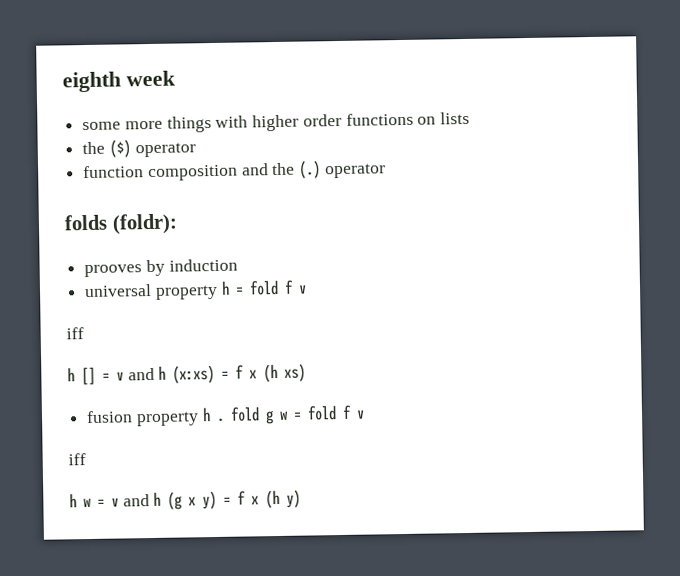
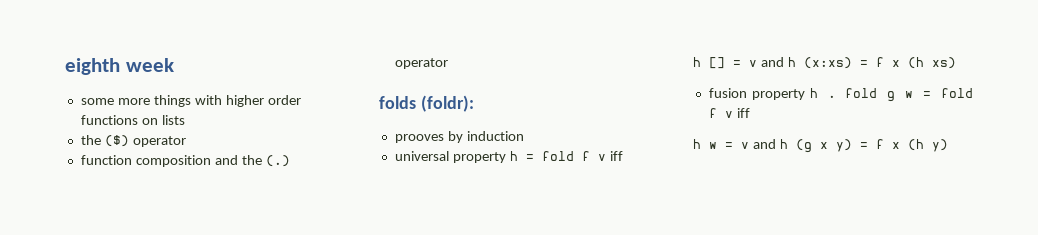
(307, 289) // -> (606, 157) none
(365, 414) // -> (733, 114) none

